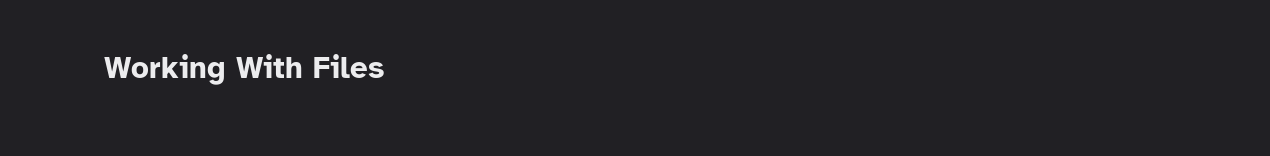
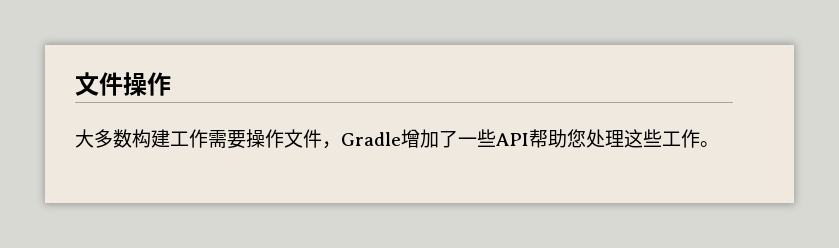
[104,54,385,85] Working With Files -> [75,72,171,96] [75,129,719,149] 文件操作 // 大多数构建工作需要操作文件，Gradle增加了一些API帮助您处理这些工作。

